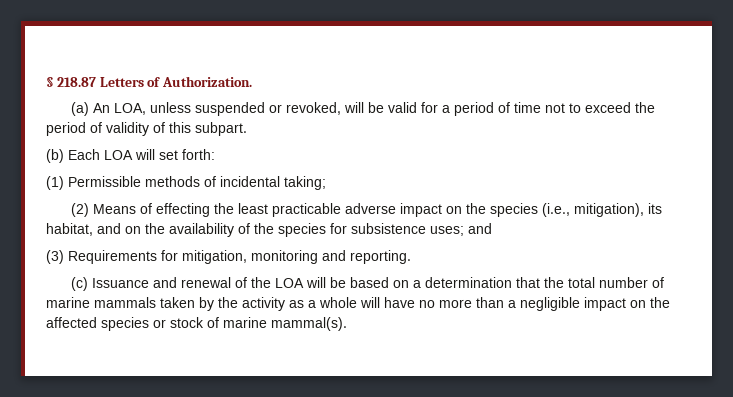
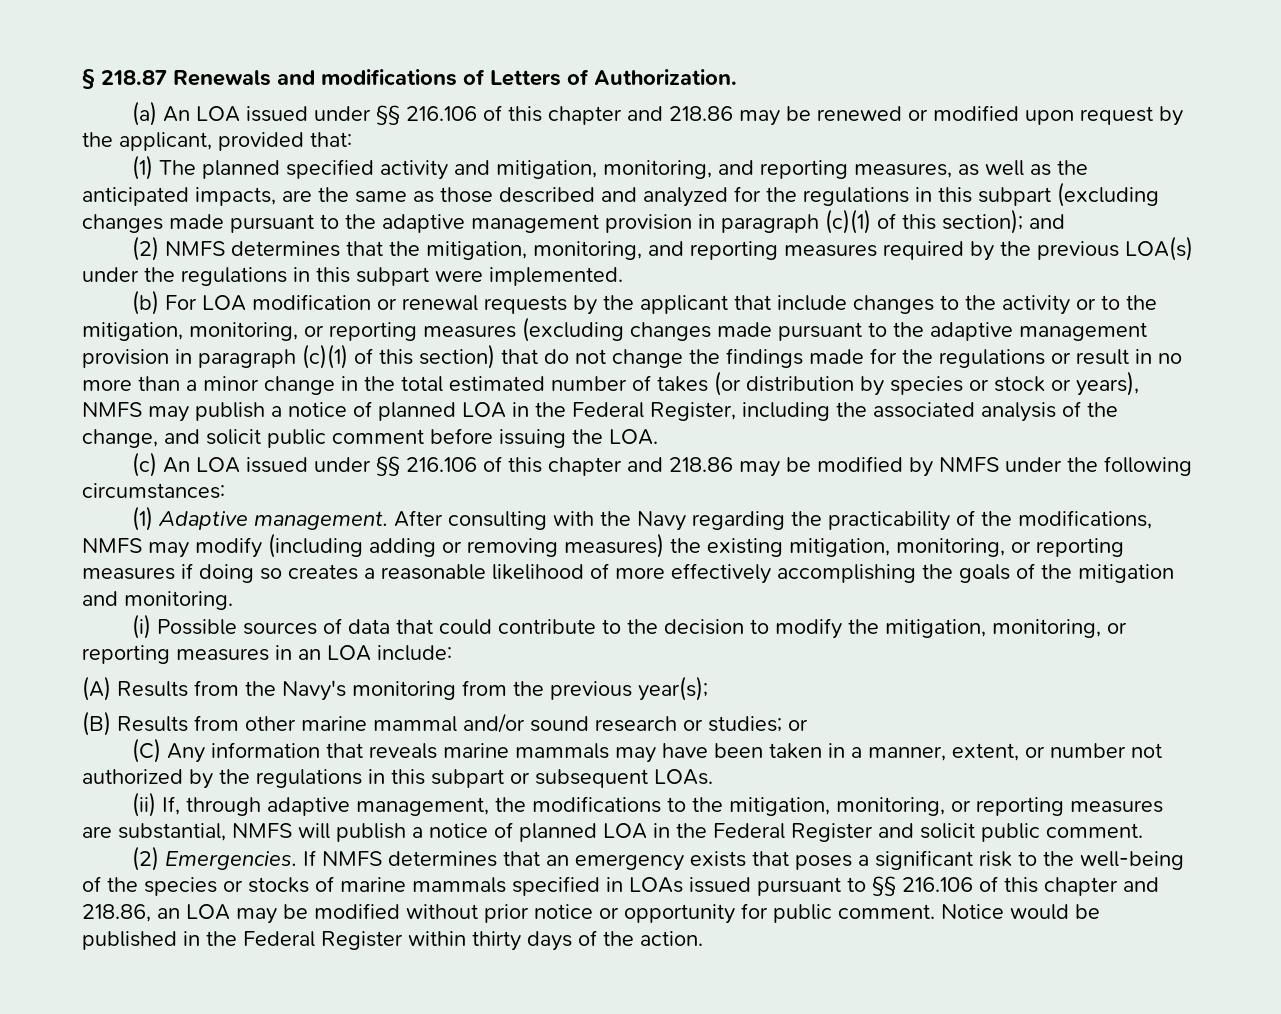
(96, 82) none -> [173,69,485,86] Renewals and modifications of
[114,102,656,116] [46,122,247,136] [46,149,215,163] [46,176,326,190] [71,203,663,217] [46,223,492,237] [46,250,411,264] [71,277,665,291] [46,297,670,311] [46,317,347,331] LOA, unless suspended or revoked, will be valid for a period of time not to exceed the period of validity of this subpart. // (b) Each LOA will set forth: // (1) Permissible methods of incidental taking; // (2) Means of effecting the least practicable adverse impact on the species (i.e., mitigation), its habitat, and on the availability of the species for subsistence uses; and // (3) Requirements for mitigation, monitoring and reporting. // (c) Issuance and renewal of the LOA will be based on a determination that the total number of marine mammals taken by the activity as a whole will have no more than a negligible impact on the affected species or stock of marine mammal(s). -> [196,105,1184,126] [82,132,352,151] [132,155,1089,180] [82,182,1159,207] [82,209,1065,234] [132,236,1194,261] [82,267,623,286] [132,290,1158,315] [82,317,1147,342] [82,344,1182,369] [82,371,1139,396] [82,401,1118,422] [82,428,658,448] [132,452,1193,477] [82,483,225,499] [132,506,1153,531] [82,533,1124,558] [82,563,1174,584] [82,591,233,610] [132,614,1128,639] [82,645,452,664] [82,676,708,701] [82,711,808,736] [132,738,1163,763] [82,769,713,789] [132,792,1164,817] [82,822,1143,842] [132,846,1185,871] [82,876,1159,896] [82,903,1100,924] [82,930,703,951] LOA issued under §§ 216.106 of this chapter and 218.86 may be renewed or modified upon request by the applicant, provided that: // (1) The planned specified activity and mitigation, monitoring, and reporting measures, as well as the anticipated impacts, are the same as those described and analyzed for the regulations in this subpart (excluding changes made pursuant to the adaptive management provision in paragraph (c)(1) of this section); and // (2) NMFS determines that the mitigation, monitoring, and reporting measures required by the previous LOA(s) under the regulations in this subpart were implemented. // (b) For LOA modification or renewal requests by the applicant that include changes to the activity or to the mitigation, monitoring, or reporting measures (excluding changes made pursuant to the adaptive management provision in paragraph (c)(1) of this section) that do not change the findings made for the regulations or result in no more than a minor change in the total estimated number of takes (or distribution by species or stock or years), NMFS may publish a notice of planned LOA in the Federal Register, including the associated analysis of the change, and solicit public comment before issuing the LOA. // (c) An LOA issued under §§ 216.106 of this chapter and 218.86 may be modified by NMFS under the following circumstances: // (1) Adaptive management. After consulting with the Navy regarding the practicability of the modifications, NMFS may modify (including adding or removing measures) the existing mitigation, monitoring, or reporting measures if doing so creates a reasonable likelihood of more effectively accomplishing the goals of the mitigation and monitoring. // (i) Possible sources of data that could contribute to the decision to modify the mitigation, monitoring, or reporting measures in an LOA include: // (A) Results from the Navy's monitoring from the previous year(s); // (B) Results from other marine mammal and/or sound research or studies; or // (C) Any information that reveals marine mammals may have been taken in a manner, extent, or number not authorized by the regulations in this subpart or subsequent LOAs. // (ii) If, through adaptive management, the modifications to the mitigation, monitoring, or reporting measures are substantial, NMFS will publish a notice of planned LOA in the Federal Register and solicit public comment. // (2) Emergencies. If NMFS determines that an emergency exists that poses a significant risk to the well-being of the species or stocks of marine mammals specified in LOAs issued pursuant to §§ 216.106 of this chapter and 218.86, an LOA may be modified without prior notice or opportunity for public comment. Notice would be published in the Federal Register within thirty days of the action.

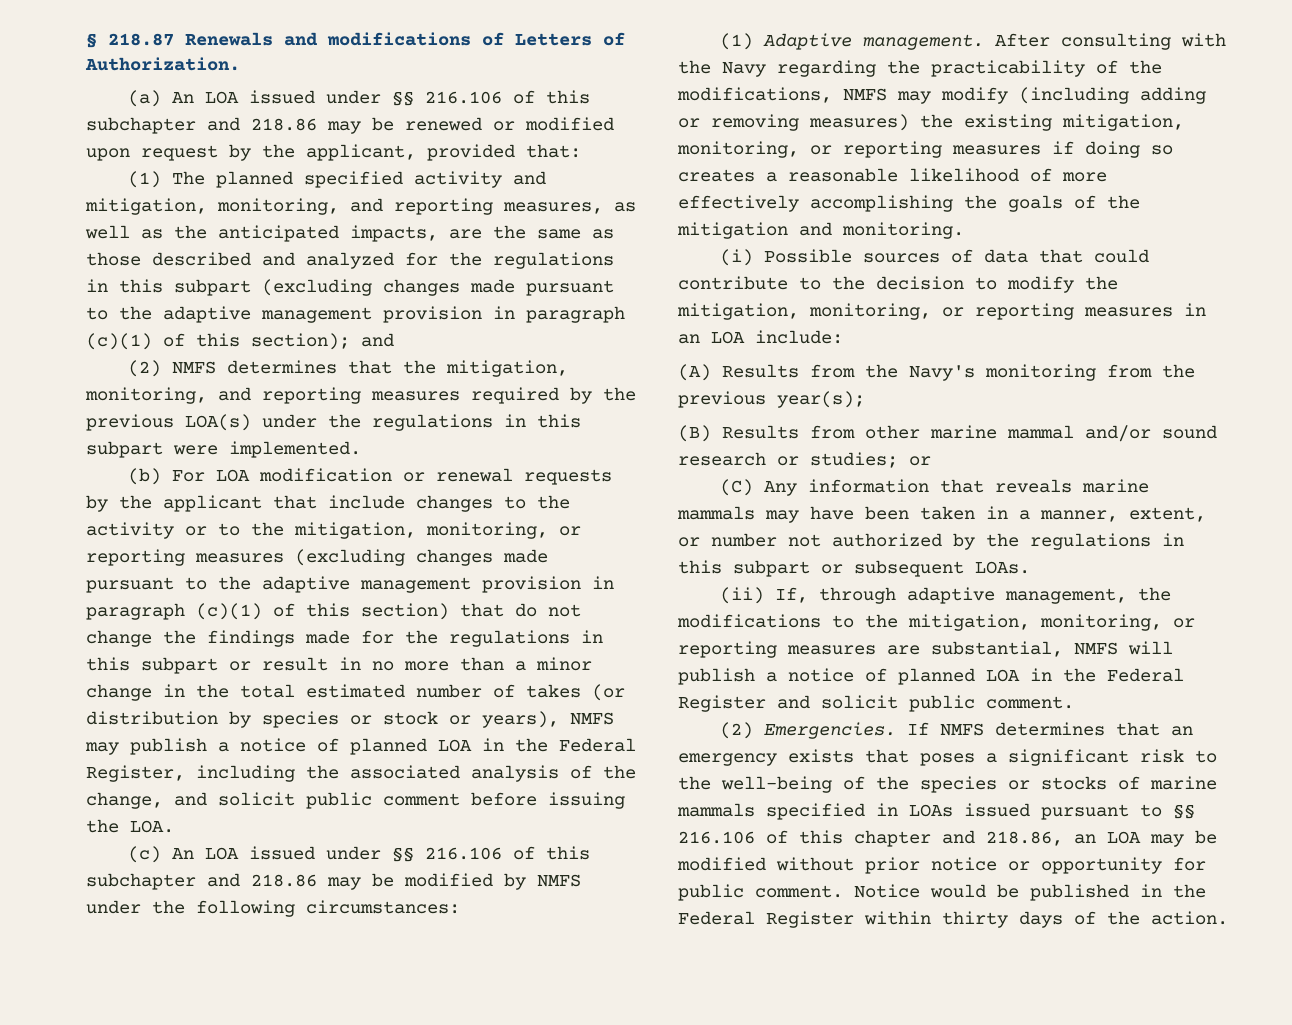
[548,106,623,125] chapter -> [86,117,196,134] subchapter
(1045, 358) none -> [581,630,603,643] [86,657,218,674] in this subpart
[548,457,623,476] chapter -> [86,873,196,890] subchapter

